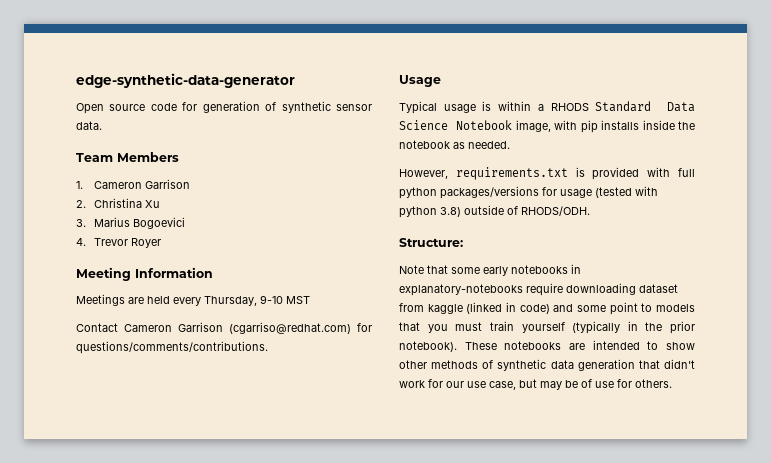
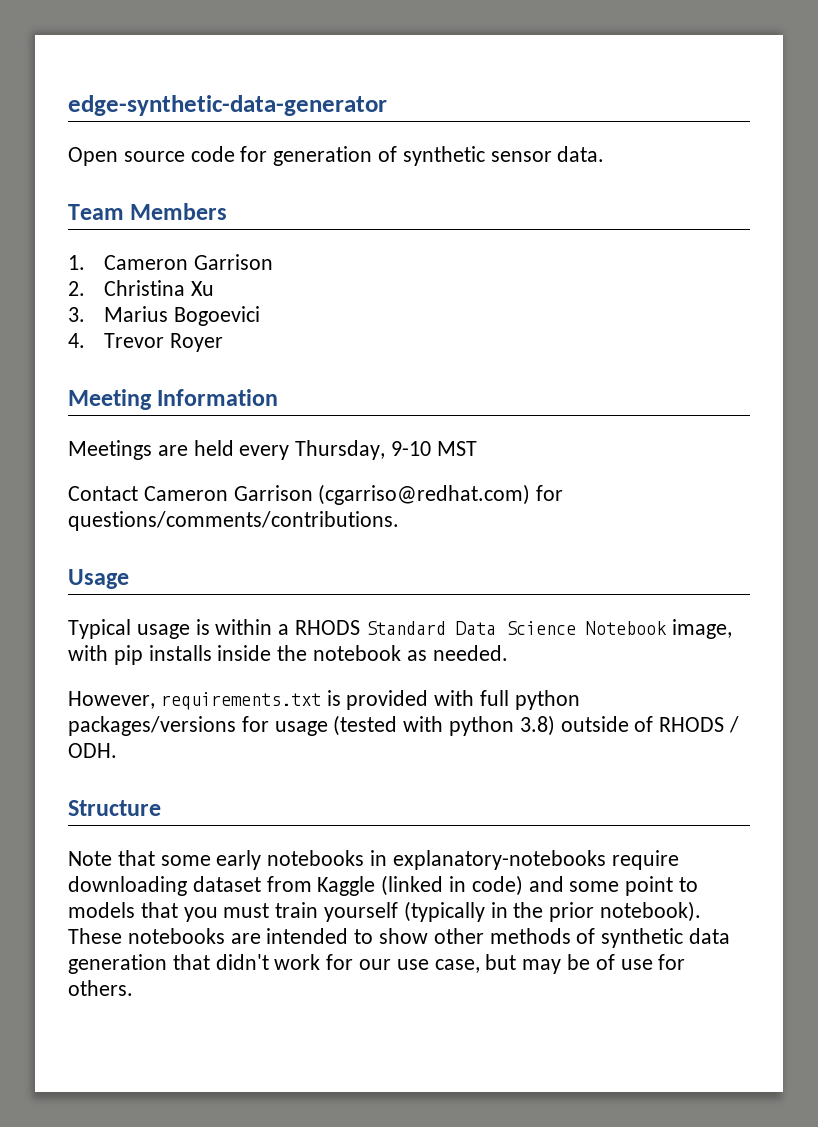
[521,206,590,216] [399,238,463,247] RHODS/ODH. // Structure: -> [659,716,740,733] [68,743,117,758] [68,800,161,816] RHODS / ODH. // Structure
[427,304,463,314] kaggle -> [317,876,376,896] Kaggle

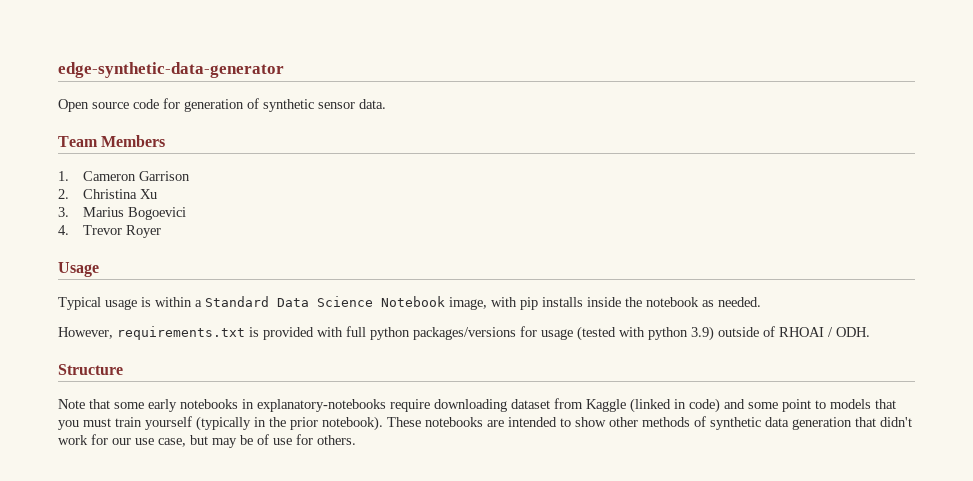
[68,389,279,410] [68,440,477,460] [68,484,564,505] [68,511,399,531] // Meeting Information // Meetings are held every Thursday, 9-10 MST // Contact Cameron Garrison (cgarriso@redhat.com) for questions/comments/contributions. -> (162, 231) none
[295,620,361,635] RHODS -> (202, 303) none
[519,715,555,736] 3.8) -> [691,326,714,341] 3.9)
[659,717,725,732] RHODS -> [779,327,824,337] RHOAI

